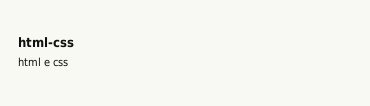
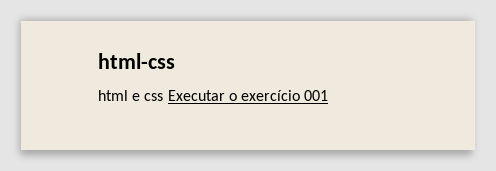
(68, 63) none -> [167,90,329,101] Executar o exercício 001

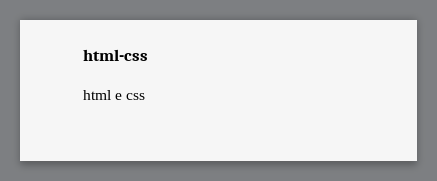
[167,90,329,101] Executar o exercício 001 -> (146, 96) none

